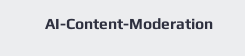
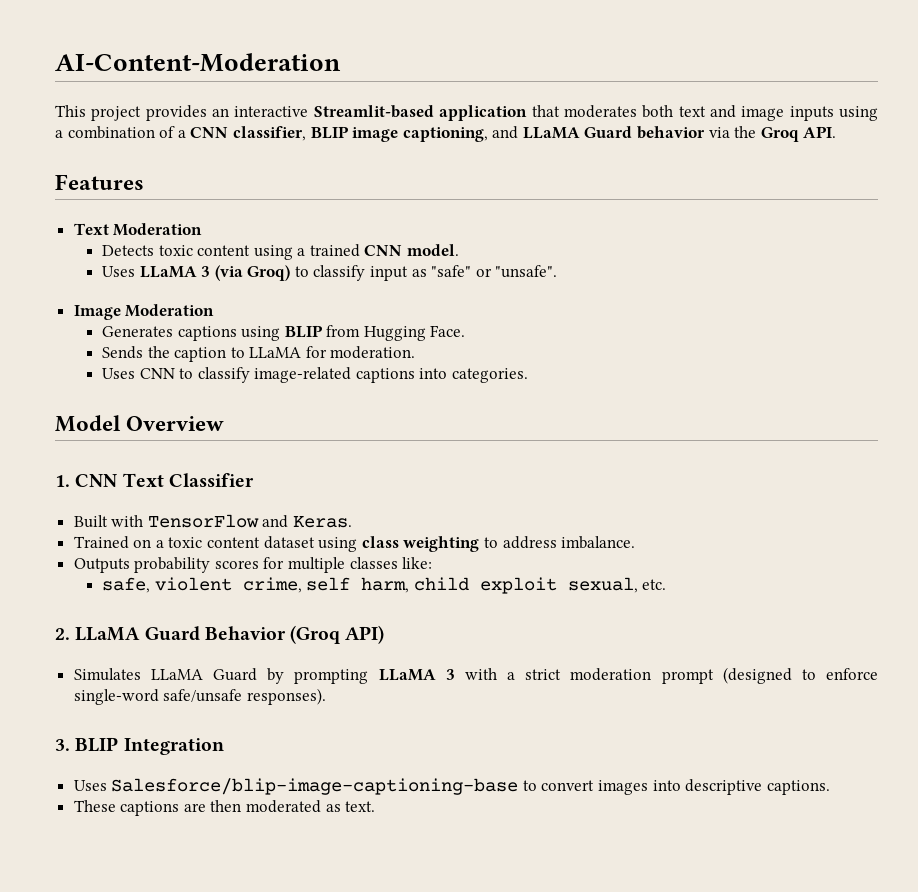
(213, 24) none -> [55,105,879,121] [55,126,837,142] [55,174,144,190] [73,223,203,236] [101,244,460,260] [101,265,558,281] [73,304,215,320] [101,325,466,341] [101,346,416,362] [101,367,529,383] [55,415,225,432] [55,473,254,487] [73,514,353,528] [73,536,636,552] [73,557,433,573] [101,577,667,594] [55,625,385,644] [73,667,878,684] [73,688,326,705] [55,737,224,755] [73,778,830,795] [73,800,376,816] // This project provides an interactive Streamlit-based application that moderates both text and image inputs using a combination of a CNN classifier, BLIP image captioning, and LLaMA Guard behavior via the Groq API. // Features // Text Moderation // Detects toxic content using a trained CNN model. // Uses LLaMA 3 (via Groq) to classify input as "safe" or "unsafe". // Image Moderation // Generates captions using BLIP from Hugging Face. // Sends the caption to LLaMA for moderation. // Uses CNN to classify image-related captions into categories. // Model Overview // 1. CNN Text Classifier // Built with TensorFlow and Keras. // Trained on a toxic content dataset using class weighting to address imbalance. // Outputs probability scores for multiple classes like: // safe, violent crime, self harm, child exploit sexual, etc. // 2. LLaMA Guard Behavior (Groq API) // Simulates LLaMA Guard by prompting LLaMA 3 with a strict moderation prompt (designed to enforce single-word safe/unsafe responses). // 3. BLIP Integration // Uses Salesforce/blip-image-captioning-base to convert images into descriptive captions. // These captions are then moderated as text.

